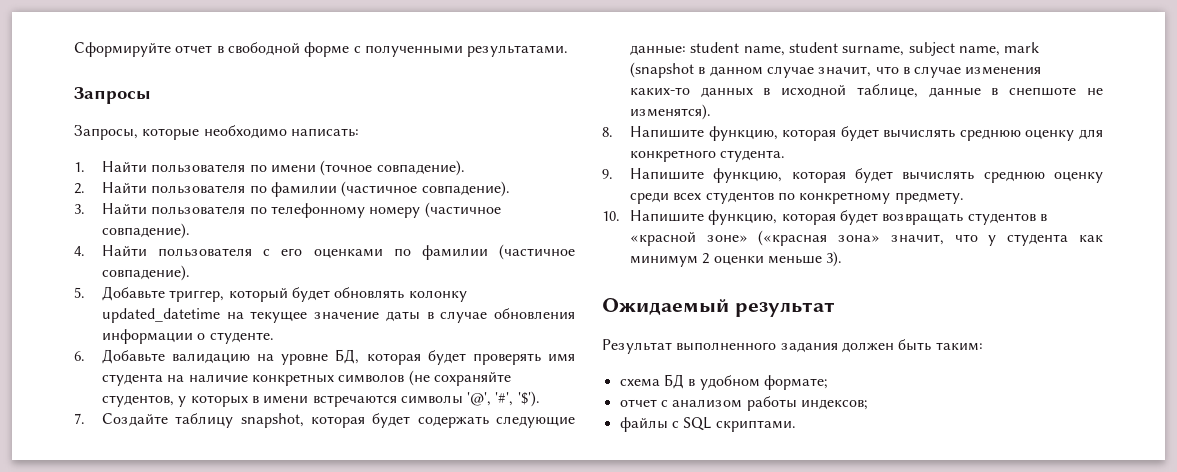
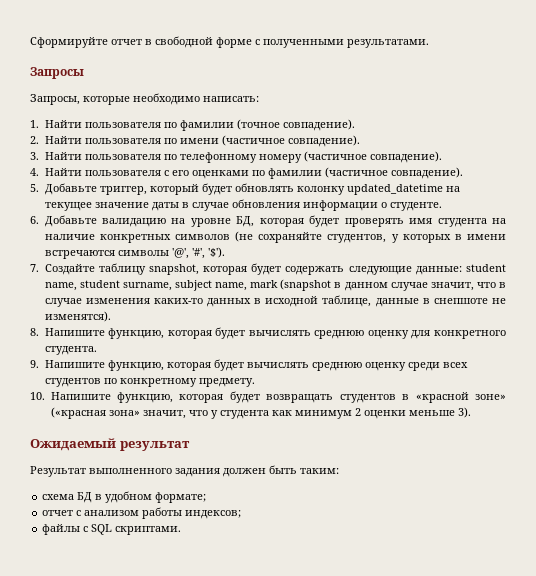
[270,165,316,173] имени -> [179,120,234,131] фамилии
[270,182,337,197] фамилии -> [179,138,219,144] имени

